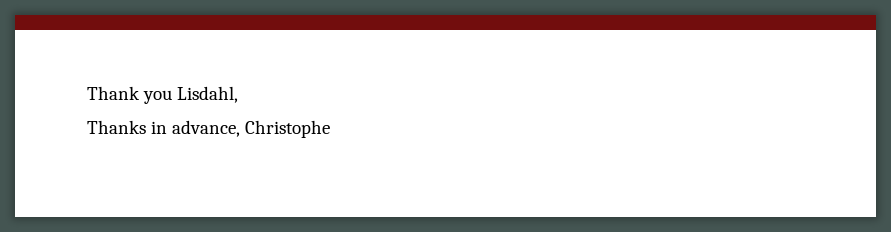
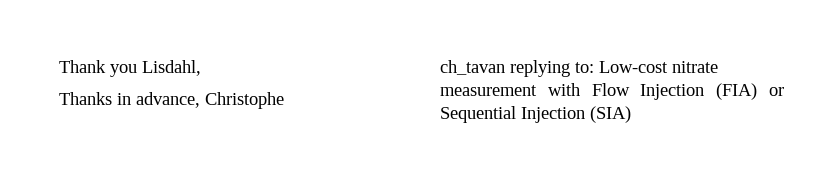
(331, 129) none -> [440,60,718,77] [440,83,784,100] [440,106,631,123] // ch_tavan replying to: Low-cost nitrate measurement with Flow Injection (FIA) or Sequential Injection (SIA)

